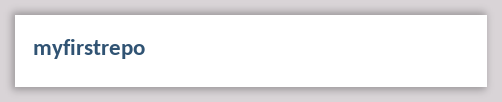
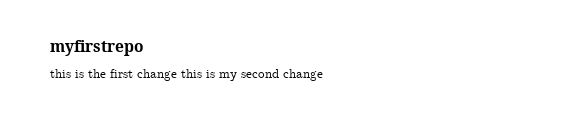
(145, 49) none -> [50,69,323,81] // this is the first change this is my second change

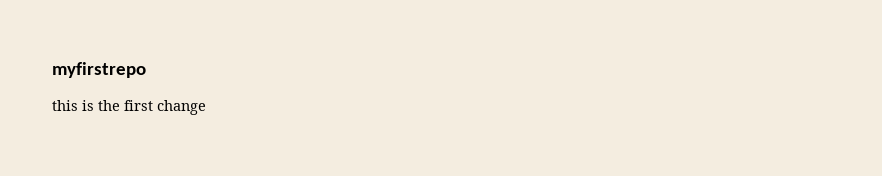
[181,69,323,81] this is my second change -> (206, 107) none

